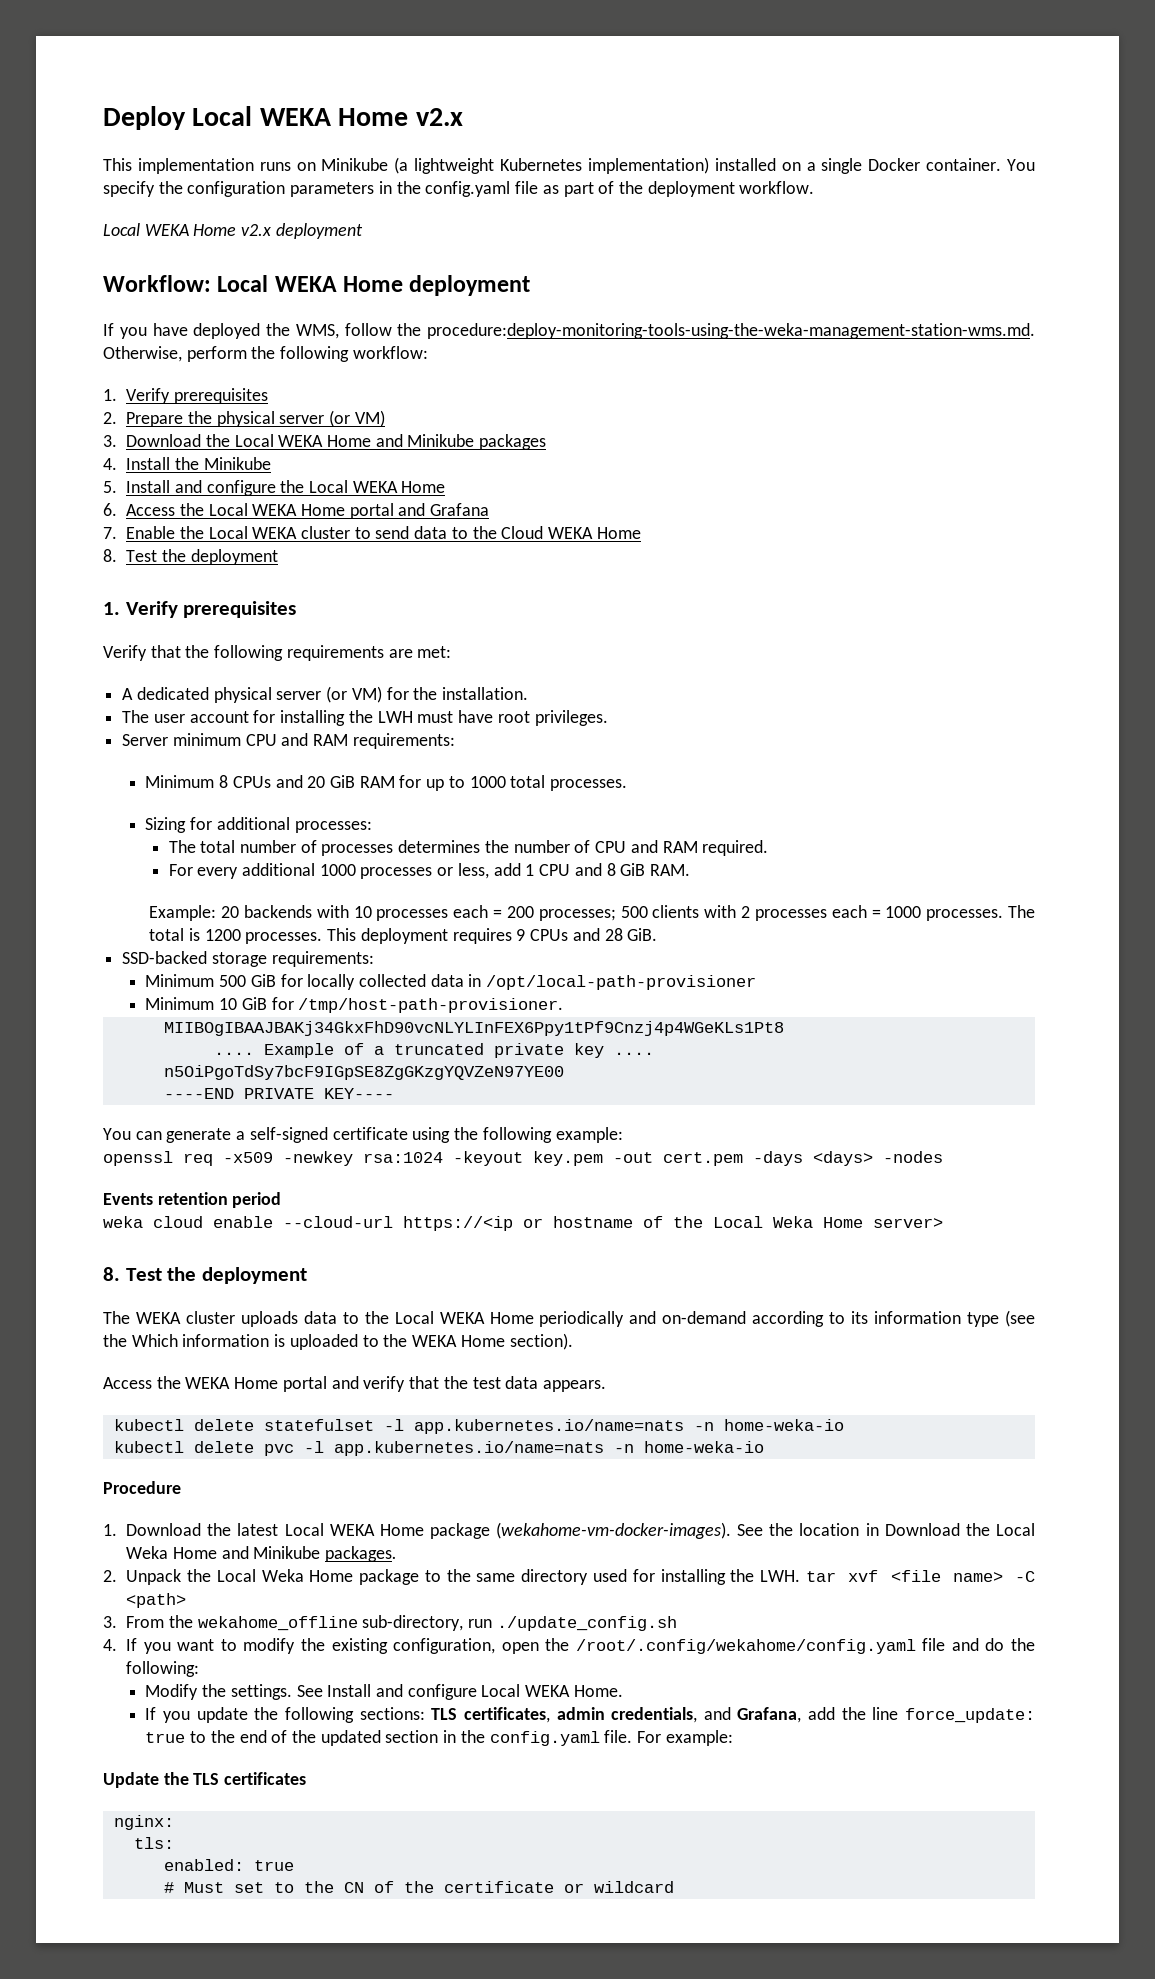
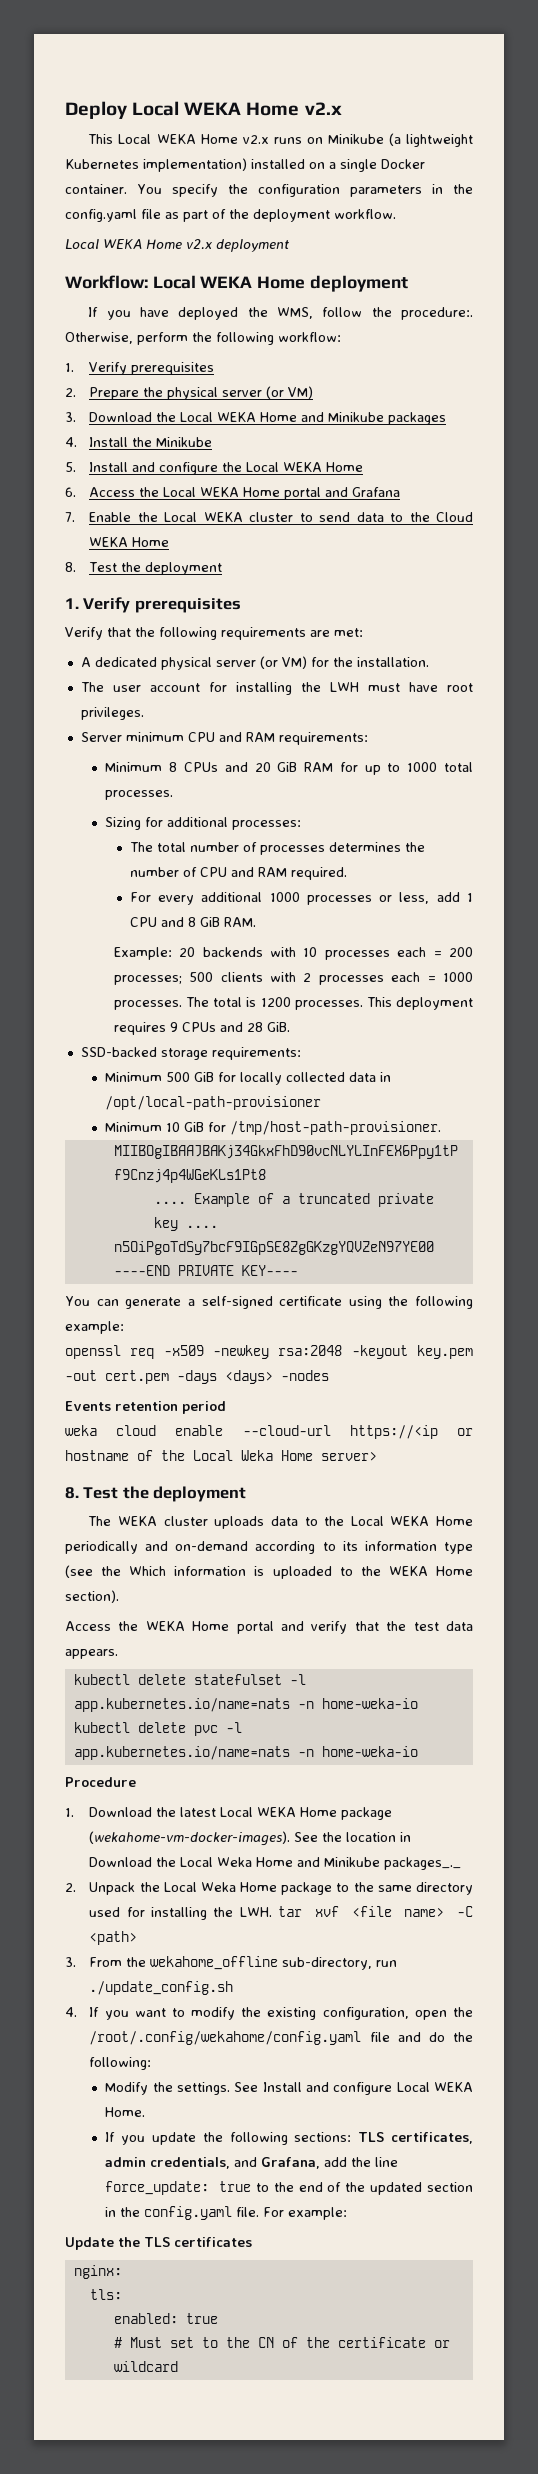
[137,158,254,174] implementation -> [118,134,269,144] Local WEKA Home v2.x
[427,323,1035,339] procedure:deploy-monitoring-tools-using-the-weka-management-station-wms.md. -> [401,307,474,320] procedure:.
[363,1152,443,1163] rsa:1024 -> [278,1345,343,1356] rsa:2048
[325,1546,398,1562] packages. -> [384,1857,462,1870] packages_._

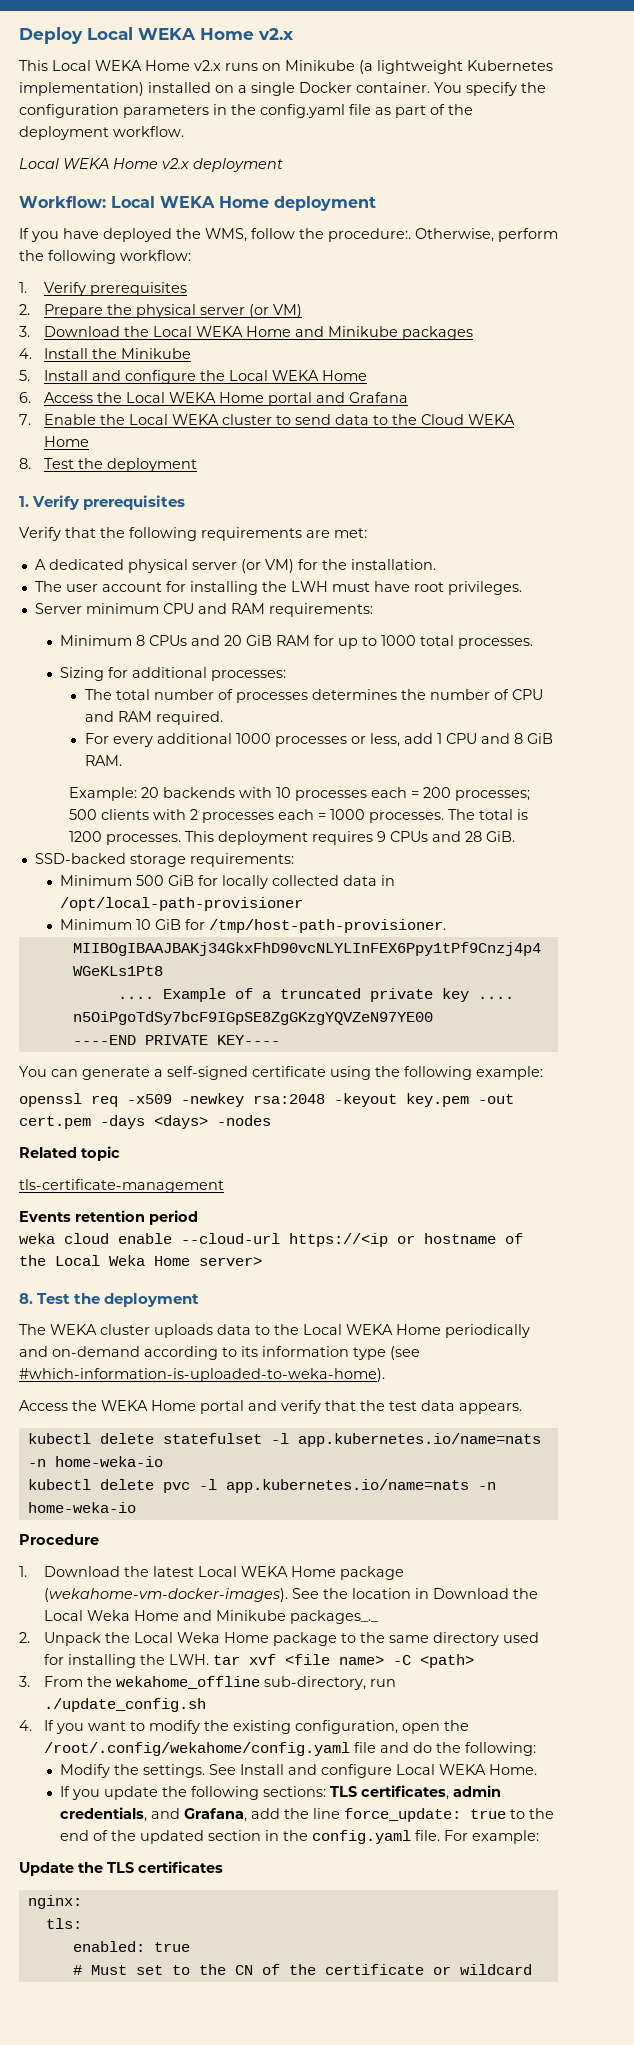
(329, 1375) none -> [19,1146,120,1161] [19,1179,224,1193] // Related topic // tls-certificate-management
[101,1566,473,1579] [65,1590,119,1603] the Which information is uploaded to the WEKA Home section). -> [19,1368,385,1382] #which-information-is-uploaded-to-weka-home).

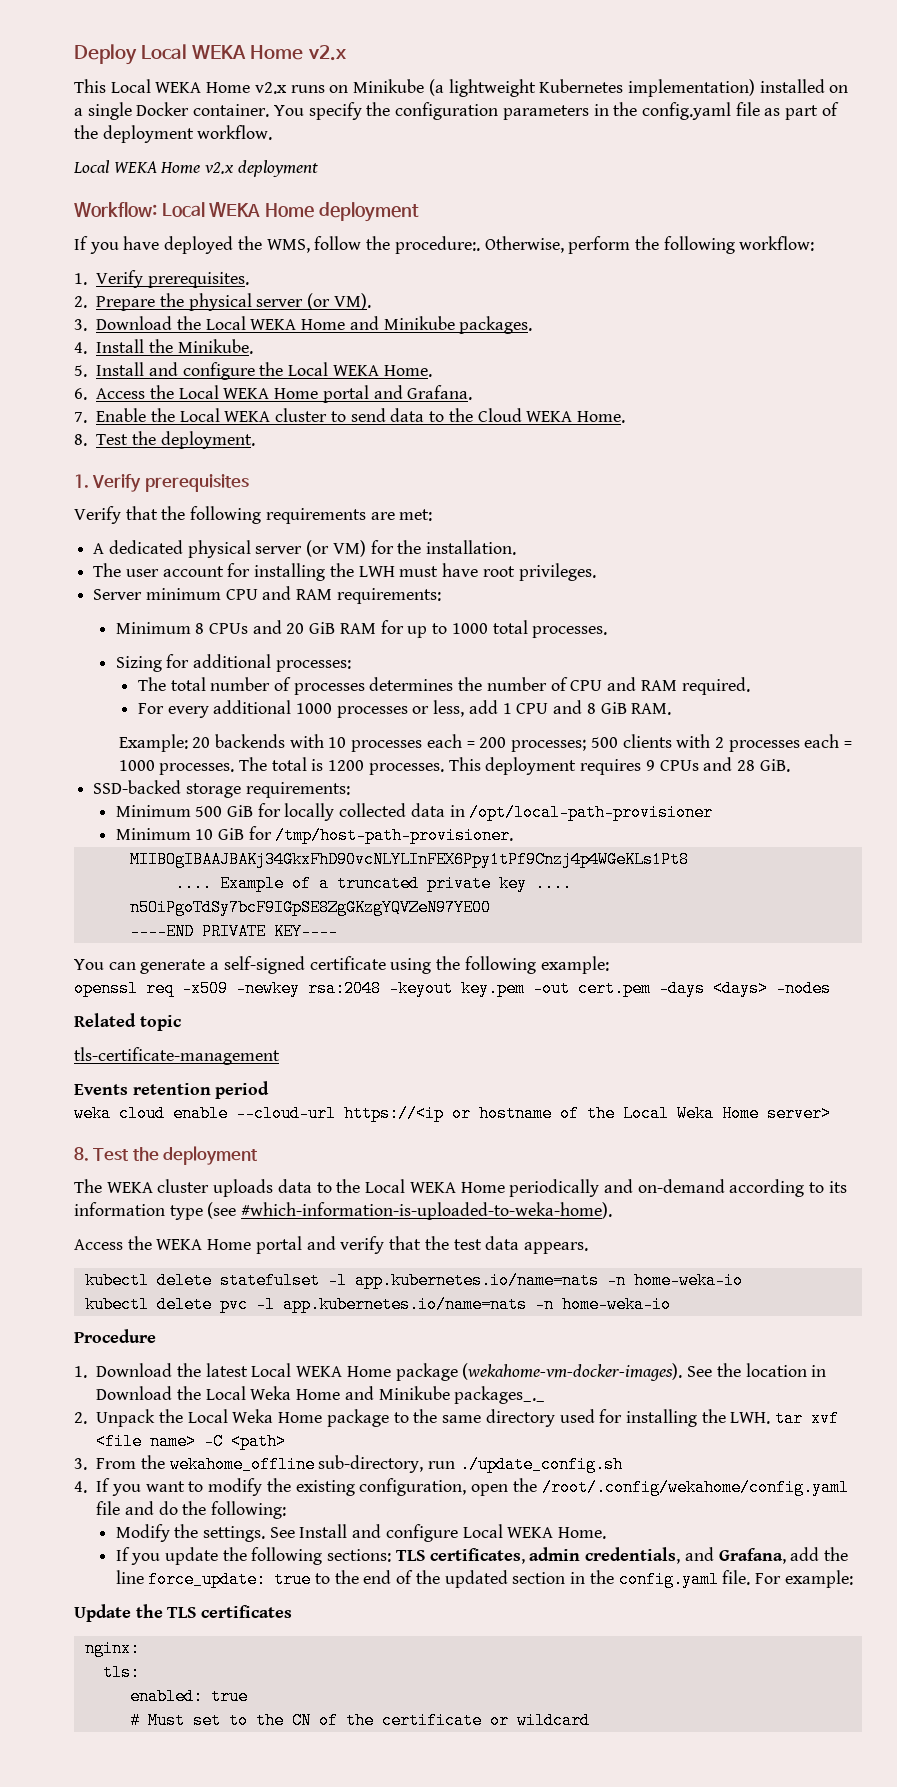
[89,282,187,296] prerequisites -> [148,272,250,288] prerequisites.
[272,304,302,318] VM) -> [333,293,371,310] VM).
[401,326,473,340] packages -> [459,316,533,334] packages.
[120,348,191,359] Minikube -> [177,339,253,354] Minikube.
[321,370,367,381] Home -> [383,365,432,377] Home.
[348,392,408,403] Grafana -> [407,385,473,400] Grafana.
[43,436,89,447] [19,458,197,472] Home // 8. Test the deployment -> [576,411,625,423] [74,431,255,449] Home. // 8. Test the deployment.

